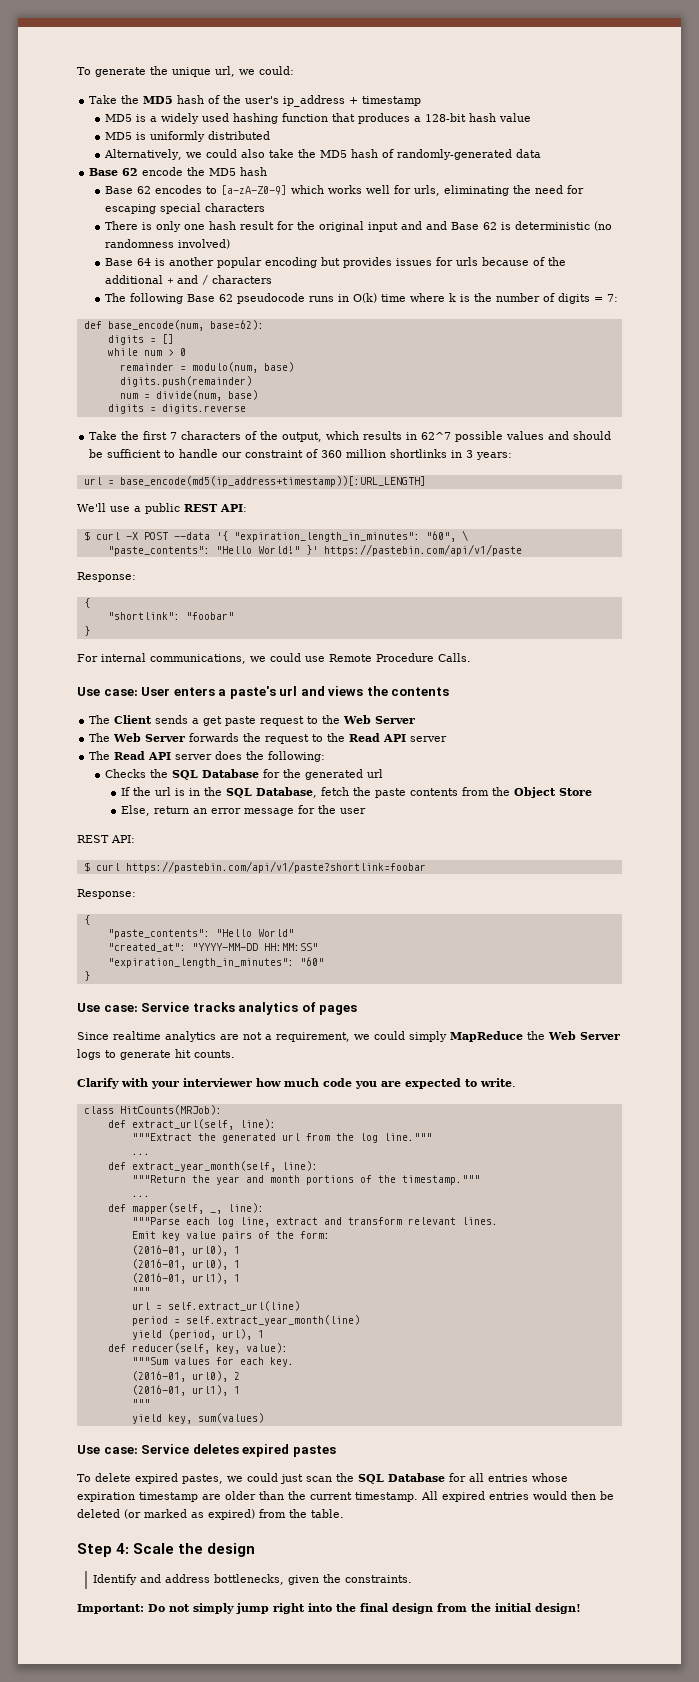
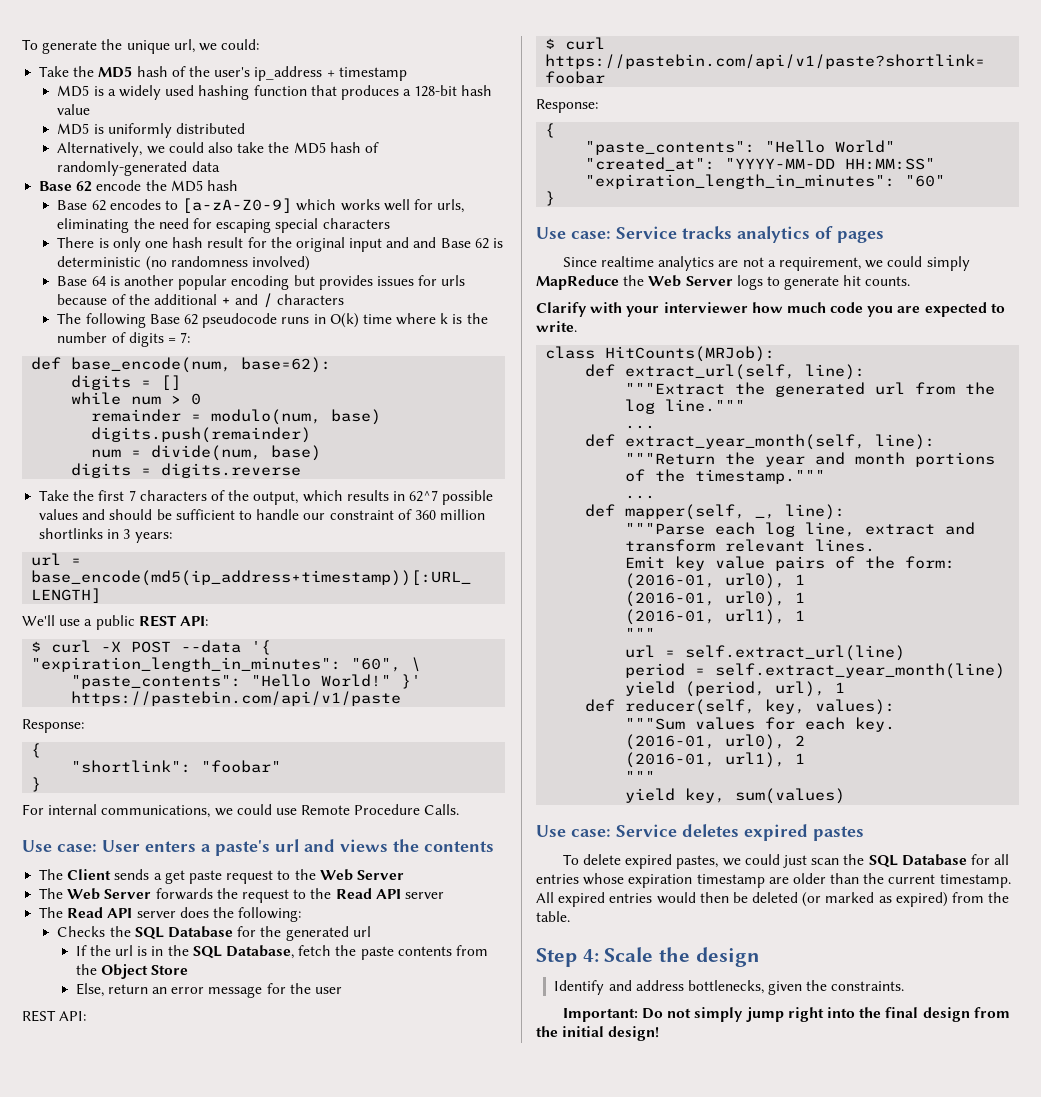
[245,1343,288,1353] value): -> [815,699,896,715] values):

